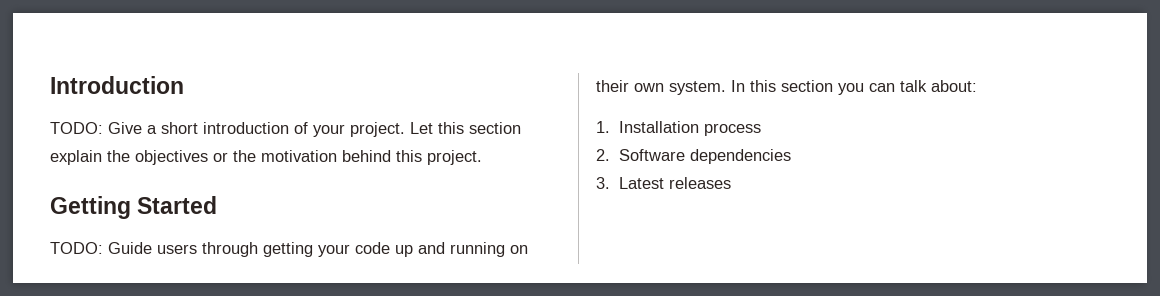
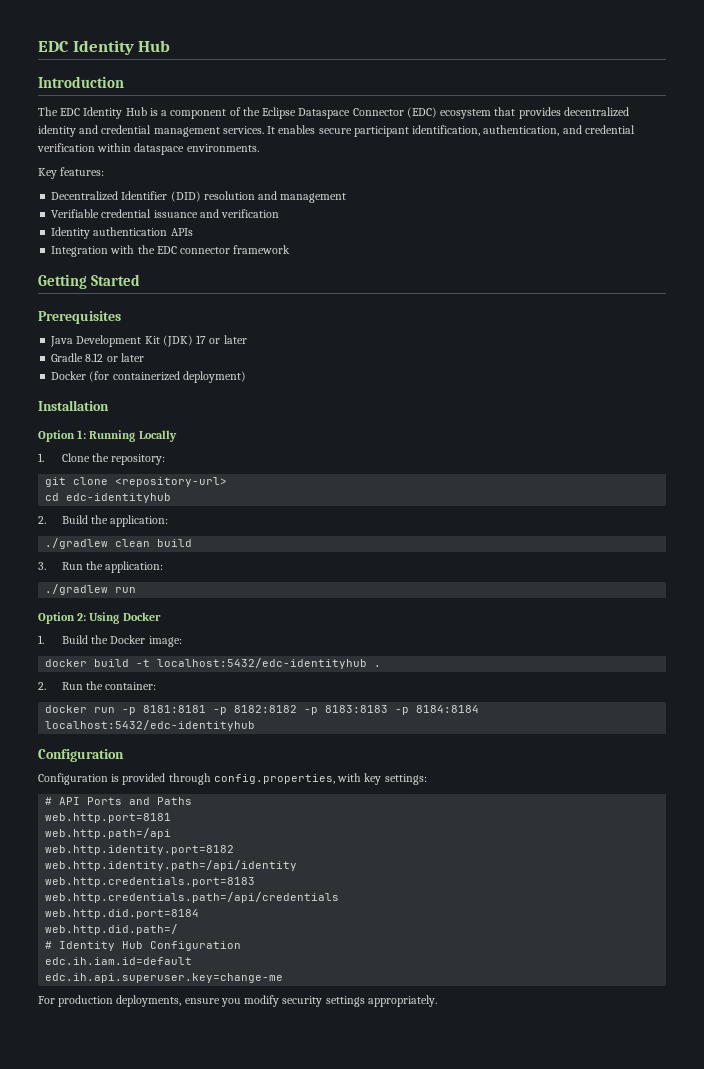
[50,76,184,94] [50,122,521,137] [50,150,482,165] [50,196,218,219] [50,242,528,257] [596,80,977,95] [596,121,761,136] [596,149,791,164] [596,177,731,189] Introduction // TODO: Give a short introduction of your project. Let this section explain the objectives or the motivation behind this project. // Getting Started // TODO: Guide users through getting your code up and running on their own system. In this section you can talk about: // 1. Installation process // 2. Software dependencies // 3. Latest releases -> [38,40,171,55] [38,76,124,88] [38,107,629,119] [38,125,635,137] [37,143,259,155] [38,167,105,179] [51,191,347,203] [51,209,280,218] [51,227,193,239] [51,245,291,257] [38,274,141,289] [38,311,121,324] [50,335,247,347] [51,353,144,362] [51,371,246,383] [38,400,109,411] [38,430,177,442] [38,453,166,465] [45,477,228,487] [45,493,172,503] [38,515,169,527] [45,538,193,549] [38,561,164,573] [45,584,137,595] [38,612,161,624] [38,635,182,647] [45,658,382,669] [38,681,157,690] [45,705,480,715] [45,720,256,731] [38,749,124,762] [38,773,427,785] [45,797,193,805] [45,813,172,823] [45,828,172,839] [45,845,235,855] [45,860,298,871] [45,877,256,887] [45,892,340,903] [45,909,200,919] [45,924,179,935] [45,941,242,951] [45,957,193,965] [45,973,284,983] [38,995,437,1007] EDC Identity Hub // Introduction // The EDC Identity Hub is a component of the Eclipse Dataspace Connector (EDC) ecosystem that provides decentralized identity and credential management services. It enables secure participant identification, authentication, and credential verification within dataspace environments. // Key features: // Decentralized Identifier (DID) resolution and management // Verifiable credential issuance and verification // Identity authentication APIs // Integration with the EDC connector framework // Getting Started // Prerequisites // Java Development Kit (JDK) 17 or later // Gradle 8.12 or later // Docker (for containerized deployment) // Installation // Option 1: Running Locally // 1. Clone the repository: // git clone <repository-url> // cd edc-identityhub // 2. Build the application: // ./gradlew clean build // 3. Run the application: // ./gradlew run // Option 2: Using Docker // 1. Build the Docker image: // docker build -t localhost:5432/edc-identityhub . // 2. Run the container: // docker run -p 8181:8181 -p 8182:8182 -p 8183:8183 -p 8184:8184 localhost:5432/edc-identityhub // Configuration // Configuration is provided through config.properties, with key settings: // # API Ports and Paths // web.http.port=8181 // web.http.path=/api // web.http.identity.port=8182 // web.http.identity.path=/api/identity // web.http.credentials.port=8183 // web.http.credentials.path=/api/credentials // web.http.did.port=8184 // web.http.did.path=/ // # Identity Hub Configuration // edc.ih.iam.id=default // edc.ih.api.superuser.key=change-me // For production deployments, ensure you modify security settings appropriately.

